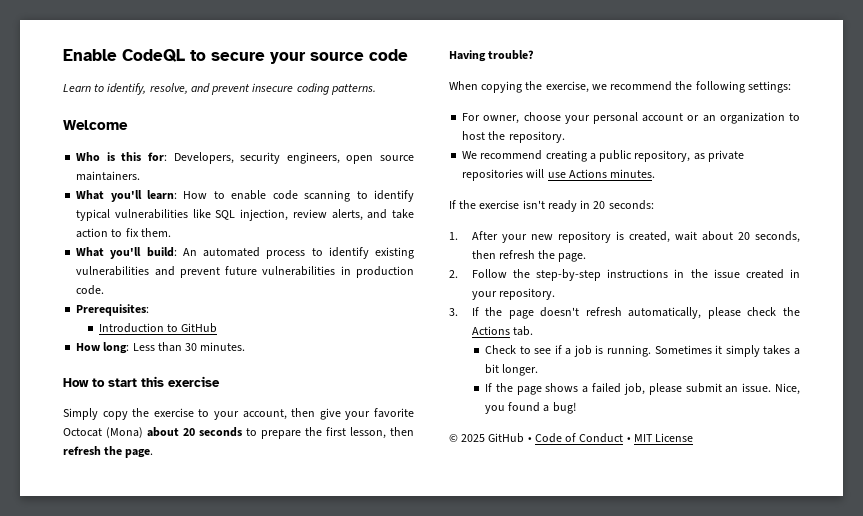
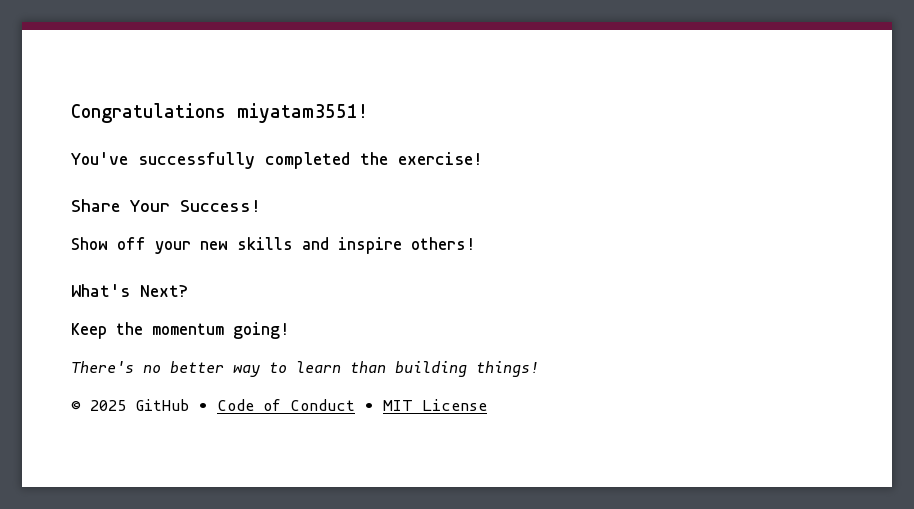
[63,49,408,64] [63,83,376,95] [63,120,128,130] [76,152,414,164] [76,171,141,181] [76,190,414,202] [76,209,415,221] [76,228,171,238] [76,247,414,259] [76,266,415,278] [76,285,105,295] [76,304,150,316] [98,323,218,333] [76,342,246,354] [63,376,220,387] [63,408,414,420] [63,427,414,439] [63,446,154,458] [449,50,535,62] [449,81,791,93] [462,112,800,124] [462,131,565,143] [462,150,744,162] [462,169,656,181] [449,200,654,212] [449,231,800,243] [471,250,587,262] [449,269,800,281] [471,288,555,300] [449,307,800,319] [471,326,533,336] [484,345,801,357] [484,364,539,376] [484,383,800,395] [484,402,576,414] Enable CodeQL to secure your source code // Learn to identify, resolve, and prevent insecure coding patterns. // Welcome // Who is this for: Developers, security engineers, open source maintainers. // What you'll learn: How to enable code scanning to identify typical vulnerabilities like SQL injection, review alerts, and take action to fix them. // What you'll build: An automated process to identify existing vulnerabilities and prevent future vulnerabilities in production code. // Prerequisites: // Introduction to GitHub // How long: Less than 30 minutes. // How to start this exercise // Simply copy the exercise to your account, then give your favorite Octocat (Mona) about 20 seconds to prepare the first lesson, then refresh the page. // Having trouble? // When copying the exercise, we recommend the following settings: // For owner, choose your personal account or an organization to host the repository. // We recommend creating a public repository, as private repositories will use Actions minutes. // If the exercise isn't ready in 20 seconds: // 1. After your new repository is created, wait about 20 seconds, then refresh the page. // 2. Follow the step-by-step instructions in the issue created in your repository. // 3. If the page doesn't refresh automatically, please check the Actions tab. // Check to see if a job is running. Sometimes it simply takes a bit longer. // If the page shows a failed job, please submit an issue. Nice, you found a bug! -> [71,103,368,123] [71,152,483,169] [71,199,261,212] [71,237,475,254] [71,284,188,297] [71,322,289,339] [71,361,539,377] Congratulations miyatam3551! // You've successfully completed the exercise! // Share Your Success! // Show off your new skills and inspire others! // What's Next? // Keep the momentum going! // There's no better way to learn than building things!

